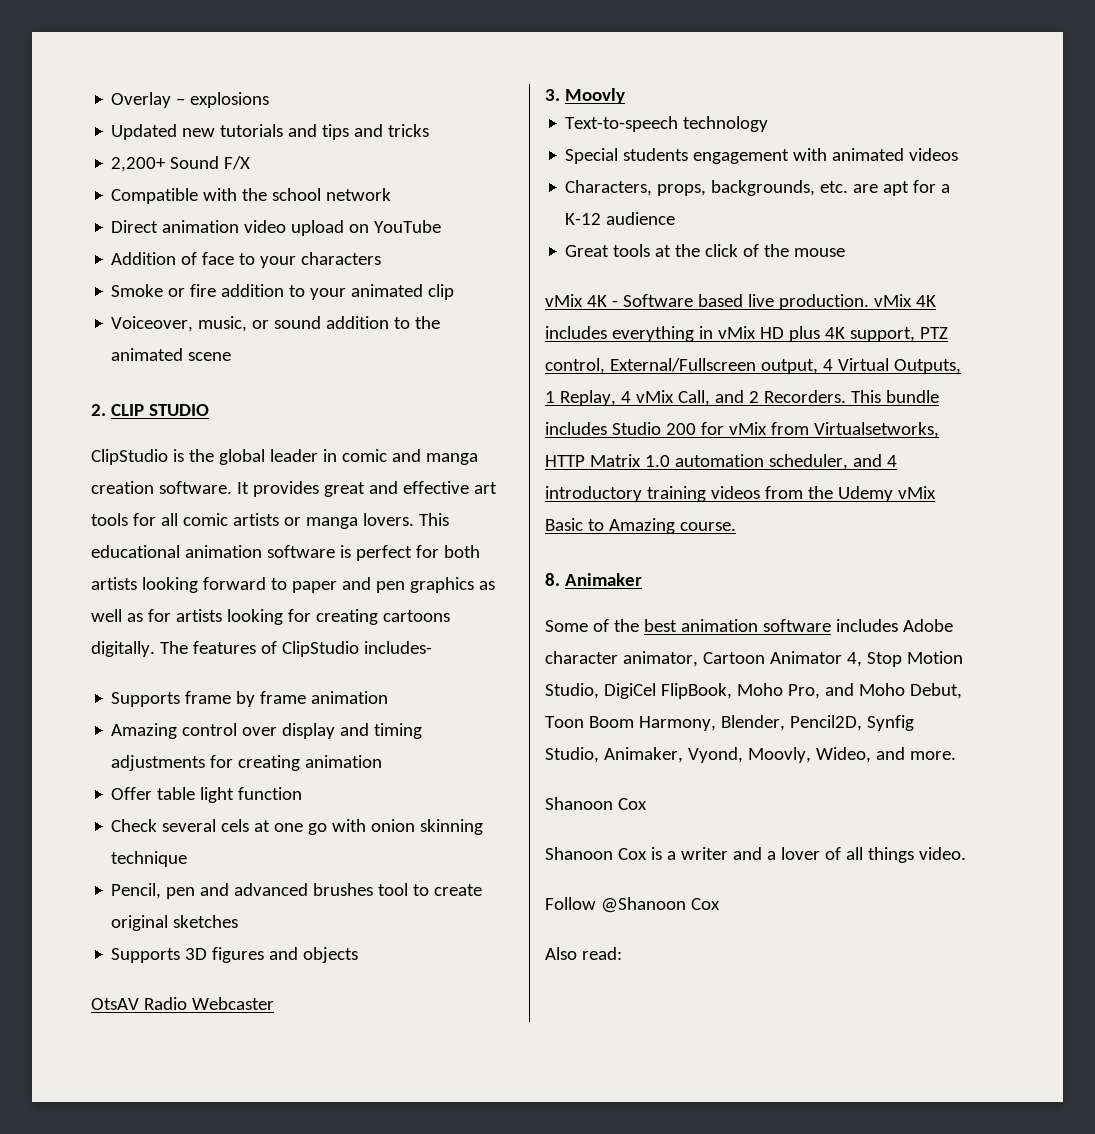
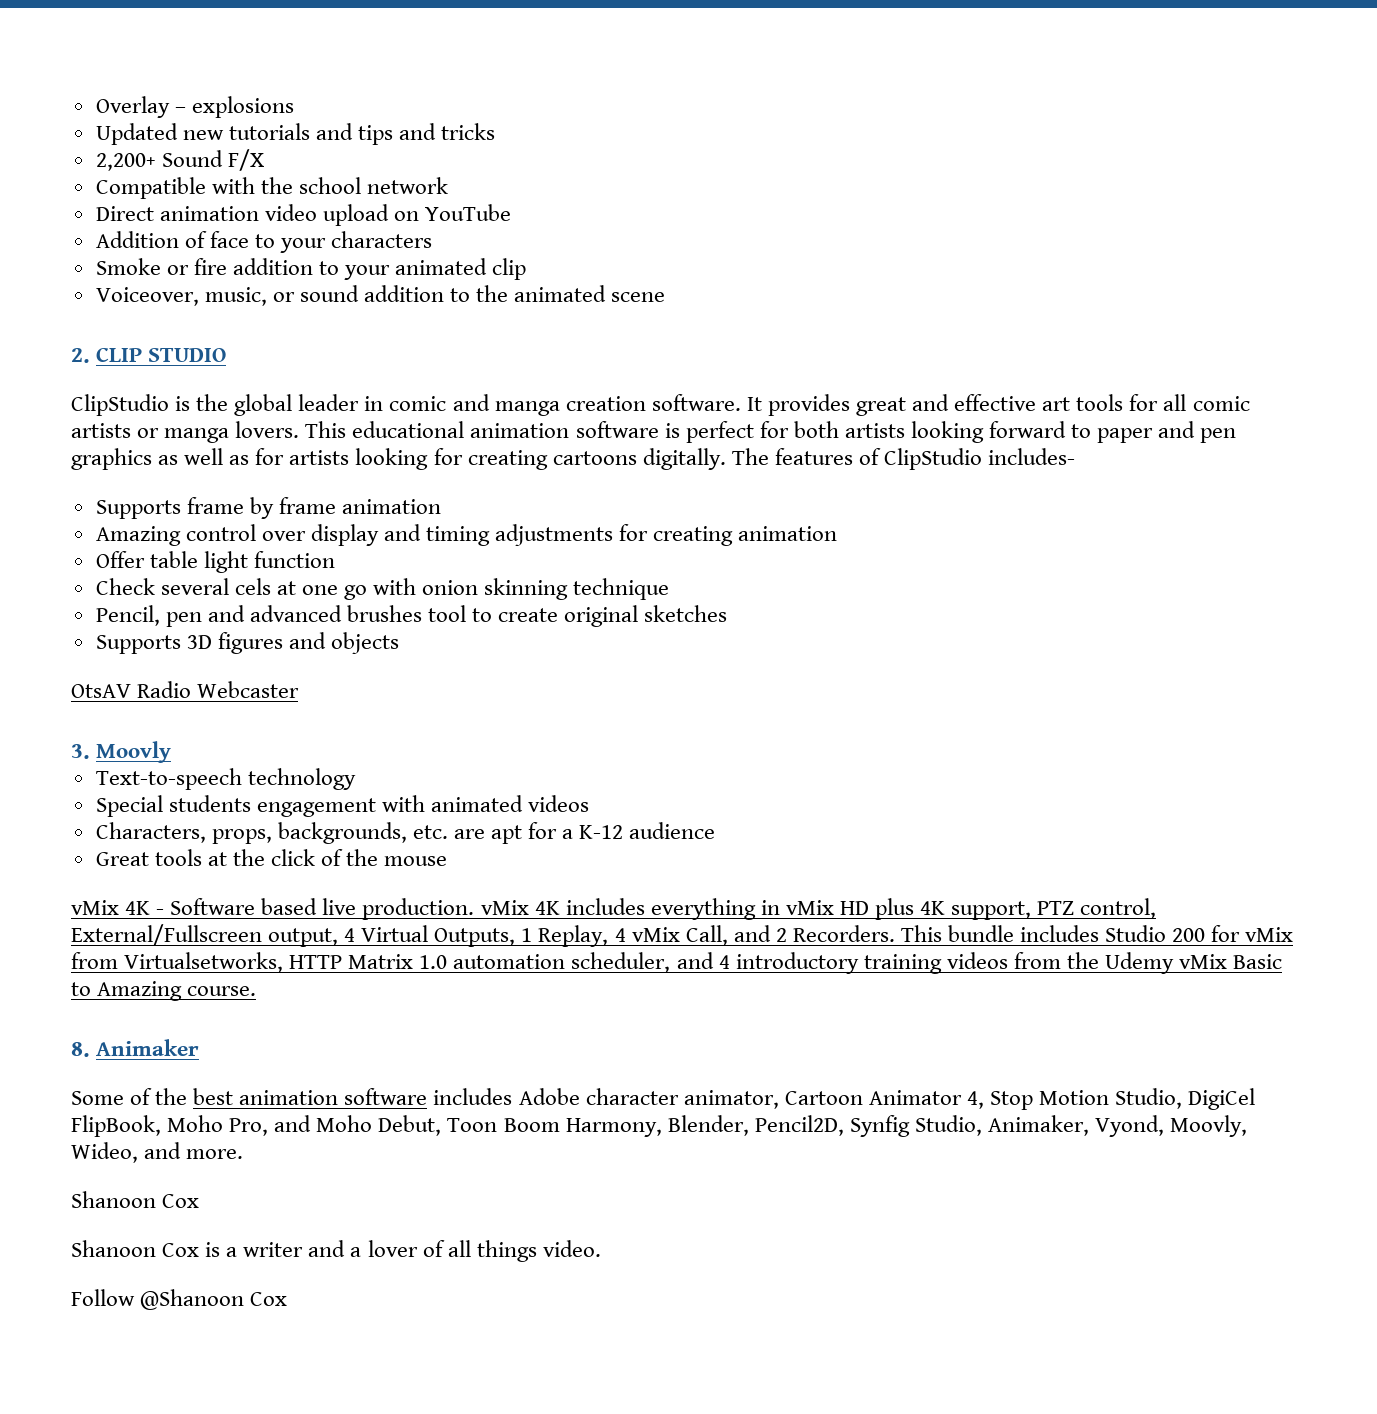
[545,947,622,960] // Also read: -> (288, 1299) none

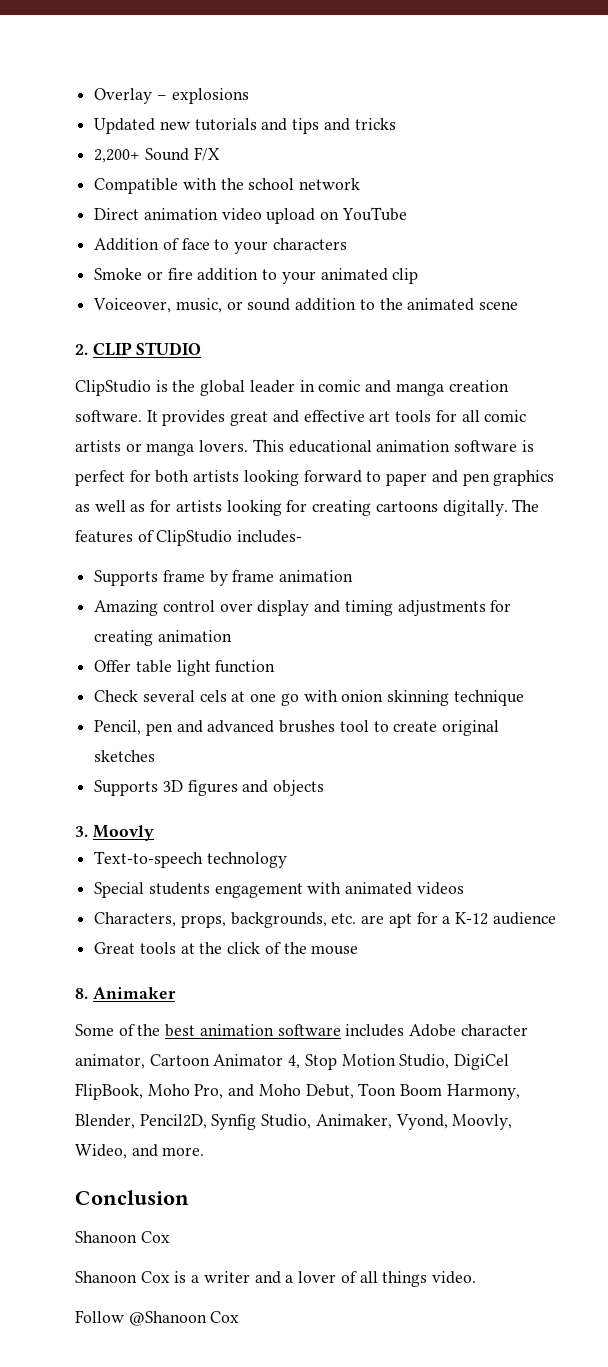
[71,681,300,698] // OtsAV Radio Webcaster -> (325, 788) none
[71,898,1157,920] [71,924,1294,947] [71,952,1283,974] [71,981,257,1001] // vMix 4K - Software based live production. vMix 4K includes everything in vMix HD plus 4K support, PTZ control, External/Fullscreen output, 4 Virtual Outputs, 1 Replay, 4 vMix Call, and 2 Recorders. This bundle includes Studio 200 for vMix from Virtualsetworks, HTTP Matrix 1.0 automation scheduler, and 4 introductory training videos from the Udemy vMix Basic to Amazing course. -> (359, 950) none
(244, 1154) none -> [75,1190,189,1205] // Conclusion

